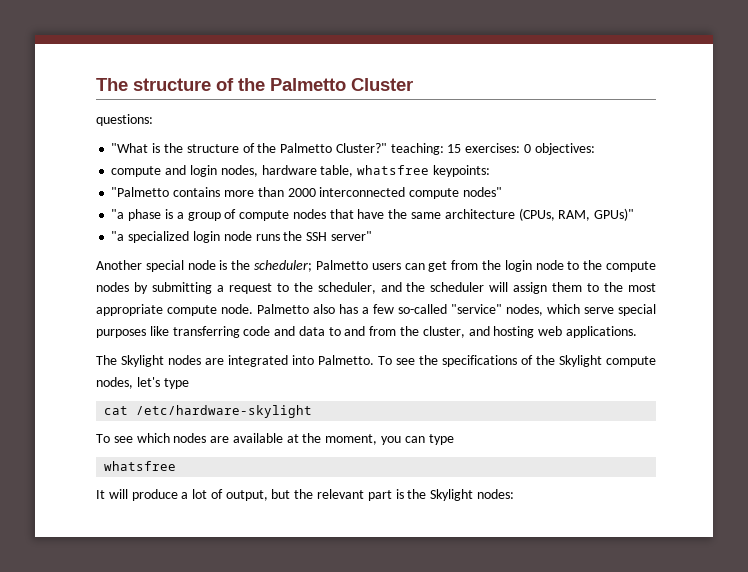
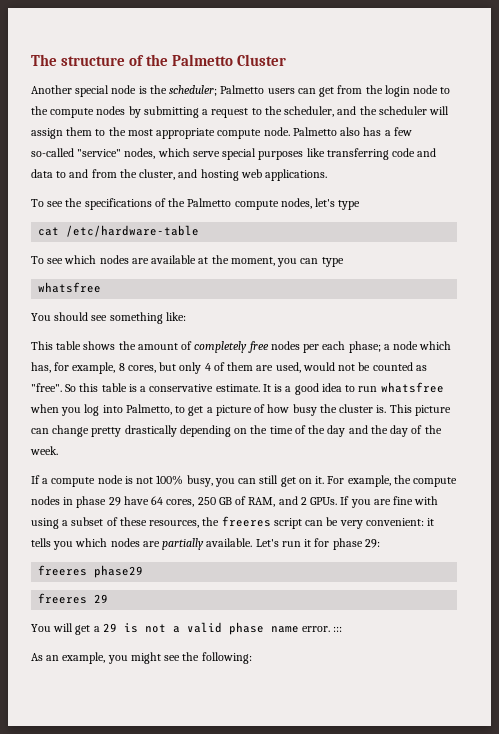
[96,114,153,126] [111,143,595,155] [111,165,490,177] [111,187,502,199] [111,208,635,221] [111,231,372,243] // questions: // "What is the structure of the Palmetto Cluster?" teaching: 15 exercises: 0 objectives: // compute and login nodes, hardware table, whatsfree keypoints: // "Palmetto contains more than 2000 interconnected compute nodes" // "a phase is a group of compute nodes that have the same architecture (CPUs, RAM, GPUs)" // "a specialized login node runs the SSH server" -> (287, 60) none
[96,355,374,367] The Skylight nodes are integrated into Palmetto. -> (328, 175) none
[559,355,602,367] Skylight -> [187,198,232,207] Palmetto
[136,405,313,418] /etc/hardware-skylight -> [66,225,200,237] /etc/hardware-table
[96,489,514,501] It will produce a lot of output, but the relevant part is the Skylight nodes: -> [31,312,186,324] [31,341,452,353] [31,362,427,374] [31,382,444,395] [30,404,451,416] [31,425,442,437] [30,446,58,455] [31,475,458,487] [31,496,439,508] [31,516,435,529] [31,538,380,550] [38,565,144,578] [38,593,109,604] [31,622,343,635] [31,652,252,664] You should see something like: // This table shows the amount of completely free nodes per each phase; a node which has, for example, 8 cores, but only 4 of them are used, would not be counted as "free". So this table is a conservative estimate. It is a good idea to run whatsfree when you log into Palmetto, to get a picture of how busy the cluster is. This picture can change pretty drastically depending on the time of the day and the day of the week. // If a compute node is not 100% busy, you can still get on it. For example, the compute nodes in phase 29 have 64 cores, 250 GB of RAM, and 2 GPUs. If you are fine with using a subset of these resources, the freeres script can be very convenient: it tells you which nodes are partially available. Let's run it for phase 29: // freeres phase29 // freeres 29 // You will get a 29 is not a valid phase name error. ::: // As an example, you might see the following:

